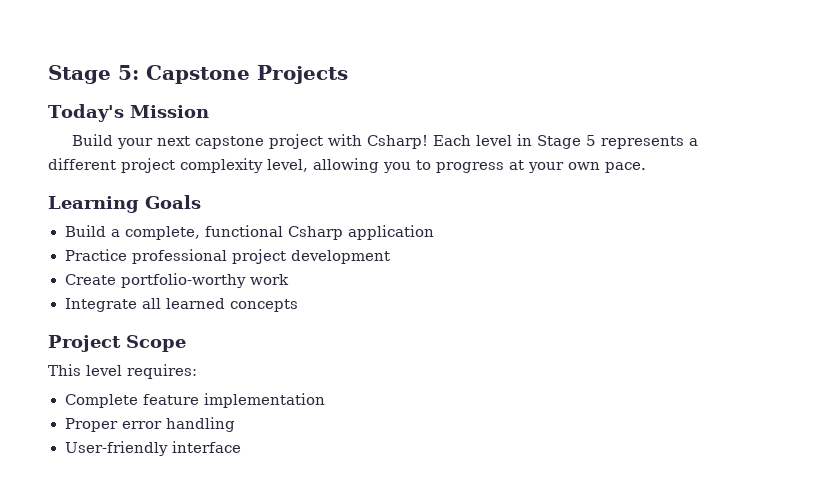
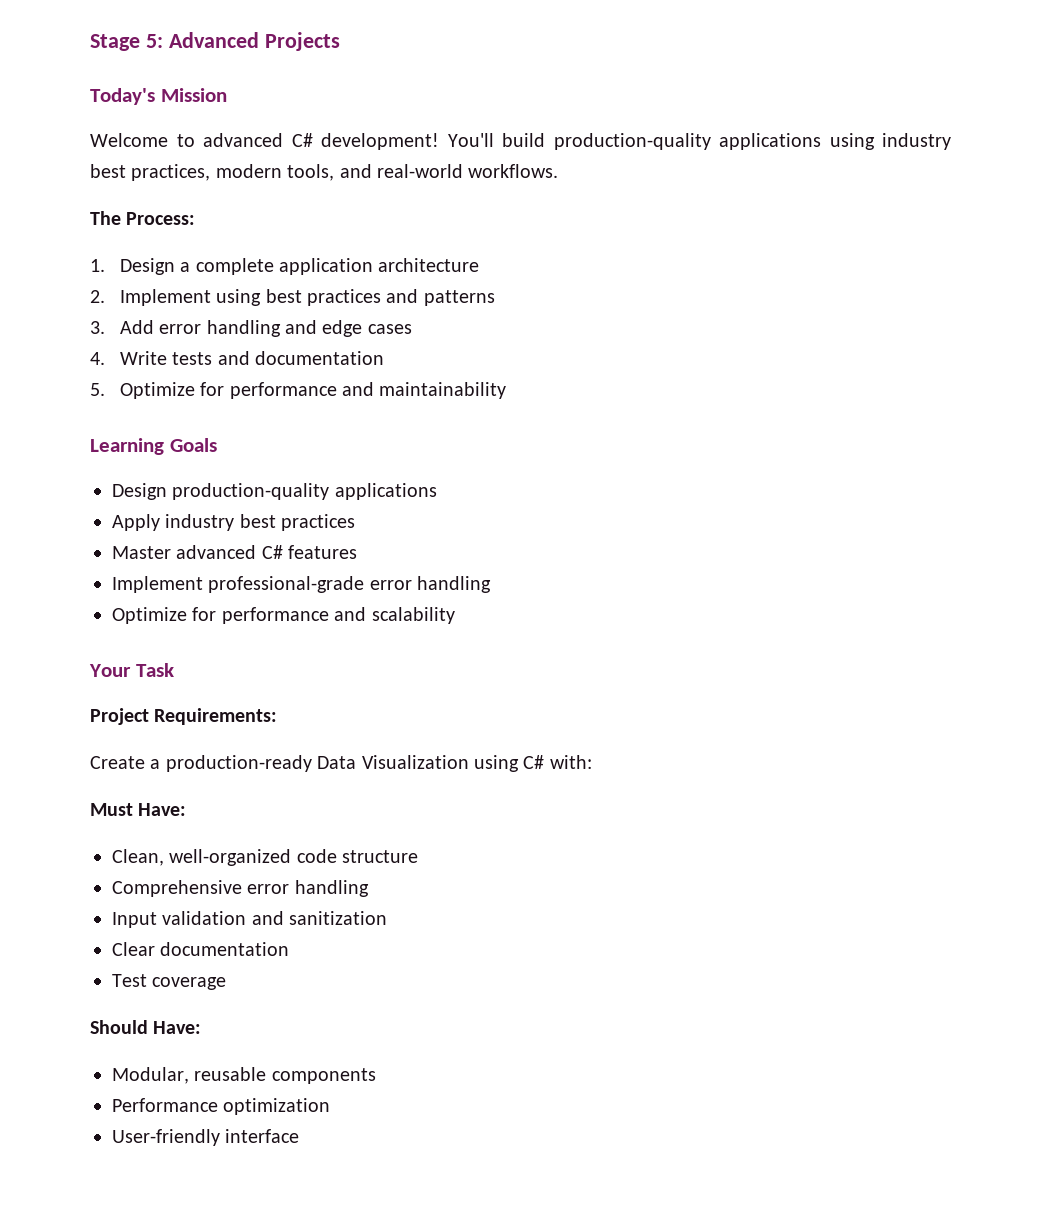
[146,65,250,84] Capstone -> [168,32,259,48] Advanced
[72,134,699,149] [48,158,646,173] [48,195,201,213] [64,225,434,240] [64,249,390,264] [64,273,289,288] [64,298,298,312] [48,335,186,352] [48,364,197,379] [64,393,325,408] [64,417,235,432] Build your next capstone project with Csharp! Each level in Stage 5 represents a different project complexity level, allowing you to progress at your own pace. // Learning Goals // Build a complete, functional Csharp application // Practice professional project development // Create portfolio-worthy work // Integrate all learned concepts // Project Scope // This level requires: // Complete feature implementation // Proper error handling -> [90,133,951,150] [90,164,559,181] [90,211,196,225] [90,258,480,275] [90,289,495,306] [90,320,412,337] [90,351,385,365] [90,382,507,399] [90,438,217,455] [112,483,437,500] [112,514,356,531] [112,545,358,559] [112,576,492,593] [112,607,455,624] [89,663,174,677] [90,708,278,725] [90,755,592,772] [90,803,187,816] [112,849,419,866] [112,880,369,897] [112,911,388,928] [112,942,290,956] [112,974,227,990] [90,1020,202,1034] [112,1067,376,1084] [112,1098,331,1115] Welcome to advanced C# development! You'll build production-quality applications using industry best practices, modern tools, and real-world workflows. // The Process: // 1. Design a complete application architecture // 2. Implement using best practices and patterns // 3. Add error handling and edge cases // 4. Write tests and documentation // 5. Optimize for performance and maintainability // Learning Goals // Design production-quality applications // Apply industry best practices // Master advanced C# features // Implement professional-grade error handling // Optimize for performance and scalability // Your Task // Project Requirements: // Create a production-ready Data Visualization using C# with: // Must Have: // Clean, well-organized code structure // Comprehensive error handling // Input validation and sanitization // Clear documentation // Test coverage // Should Have: // Modular, reusable components // Performance optimization

